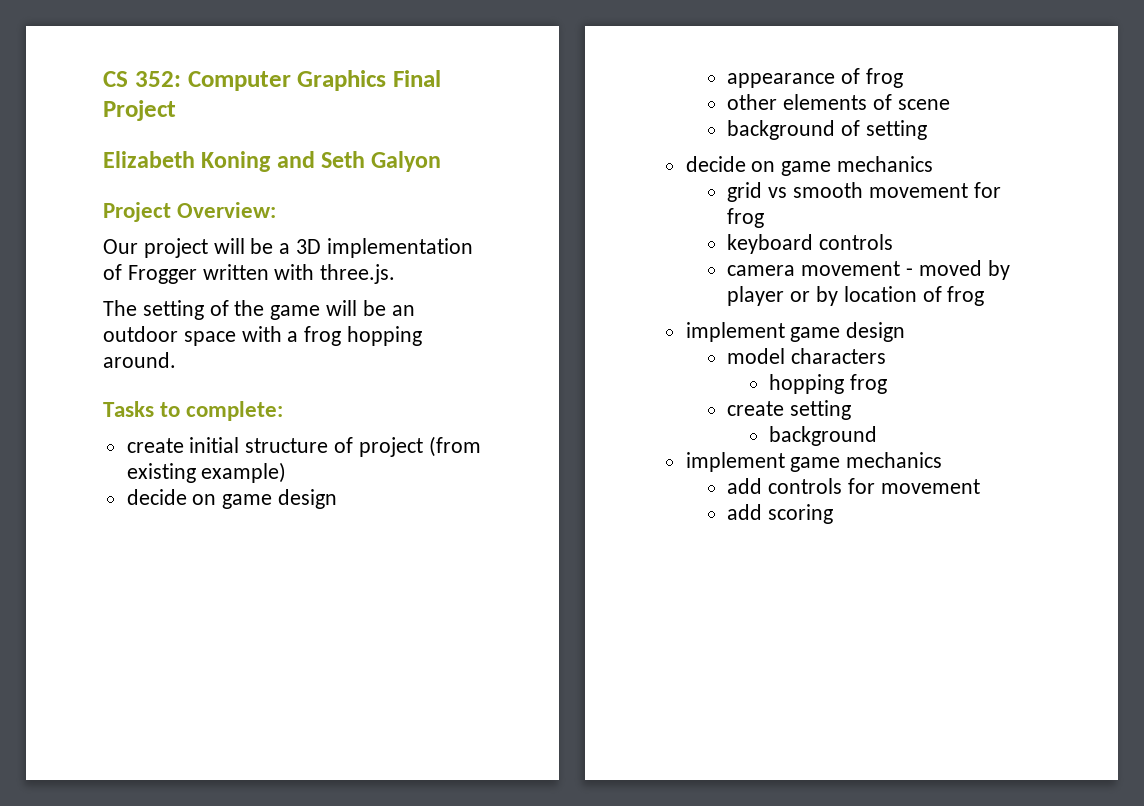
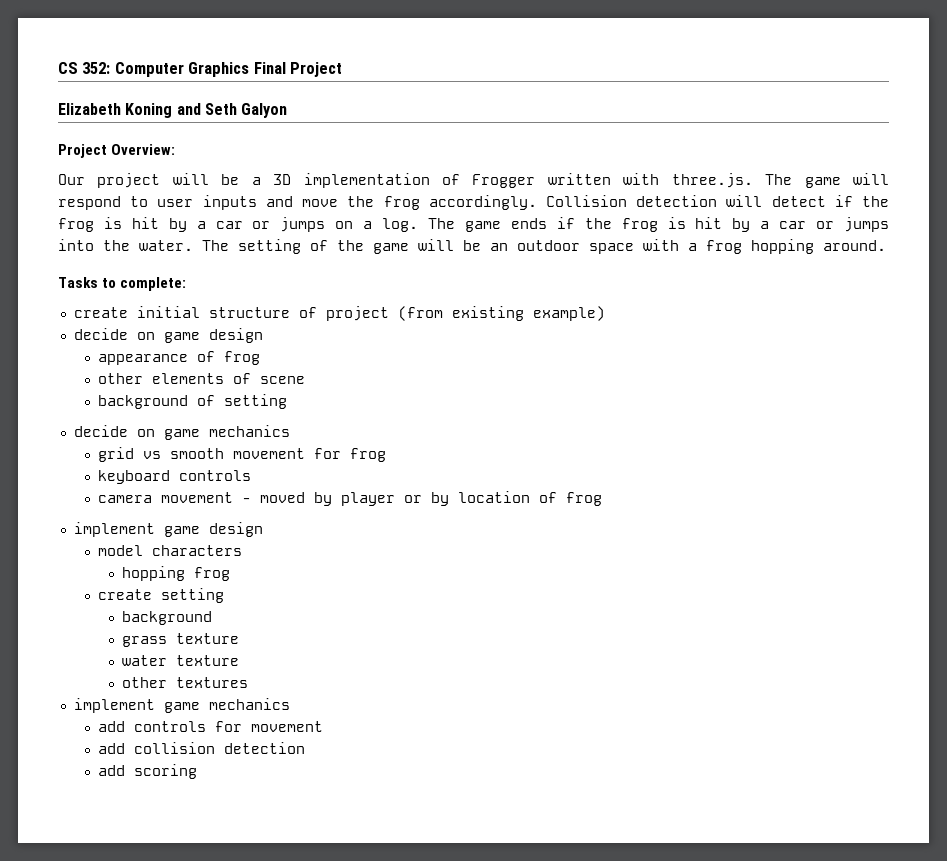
(396, 274) // -> [765,173,890,188] [58,195,889,210] [58,217,890,232] [58,239,193,251] The game will respond to user inputs and move the frog accordingly. Collision detection will detect if the frog is hit by a car or jumps on a log. The game ends if the frog is hit by a car or jumps into the water.
(878, 436) none -> [121,633,239,647] [121,655,239,666] [121,677,248,688] // grass texture // water texture // other textures
(980, 486) none -> [97,742,305,754] // add collision detection

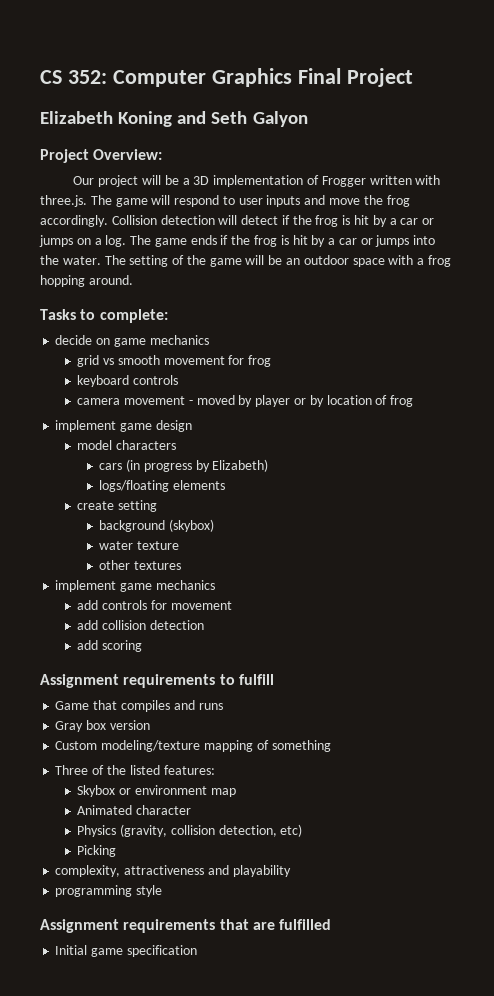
[73,306,605,321] [73,328,263,343] [97,351,260,365] [97,373,305,384] [97,394,287,409] // create initial structure of project (from existing example) // decide on game design // appearance of frog // other elements of scene // background of setting -> (168, 316) none
[121,566,230,581] hopping frog -> [99,459,269,472] [99,480,225,492] cars (in progress by Elizabeth) // logs/floating elements
[121,633,239,647] // grass texture -> [168,519,214,532] (skybox)
(197, 771) none -> [40,674,274,688] [55,700,223,712] [55,720,150,732] [55,740,331,752] [55,765,215,775] [77,785,236,797] [77,805,192,815] [77,824,303,837] [77,845,117,857] [55,865,291,877] [55,885,163,897] [40,919,332,933] [55,945,197,957] // Assignment requirements to fulfill // Game that compiles and runs // Gray box version // Custom modeling/texture mapping of something // Three of the listed features: // Skybox or environment map // Animated character // Physics (gravity, collision detection, etc) // Picking // complexity, attractiveness and playability // programming style // Assignment requirements that are fulfilled // Initial game specification

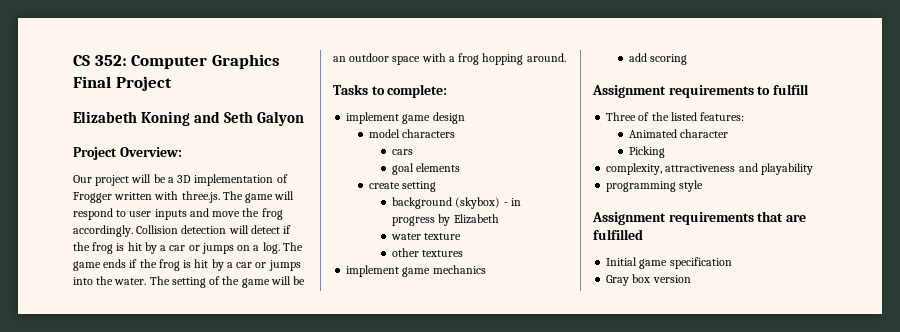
[55,335,209,347] [77,355,272,367] [77,375,179,387] [77,395,414,407] // decide on game mechanics // grid vs smooth movement for frog // keyboard controls // camera movement - moved by player or by location of frog -> (448, 91) none
[125,459,269,472] [99,480,170,492] (in progress by Elizabeth) // logs/floating -> [392,163,415,175] // goal
(214, 525) none -> [503,198,521,206] [392,214,499,226] - in progress by Elizabeth
[77,600,232,610] [77,620,204,630] // add controls for movement // add collision detection -> (486, 269) none
[55,700,223,712] [55,720,150,732] [55,740,331,752] // Game that compiles and runs // Gray box version // Custom modeling/texture mapping of something -> (809, 89) none
[77,785,236,797] [77,805,192,815] [77,824,303,837] Skybox or environment map // Animated character // Physics (gravity, collision detection, etc) -> [629,129,729,138] Animated character
(197, 951) none -> [606,274,691,286] // Gray box version

